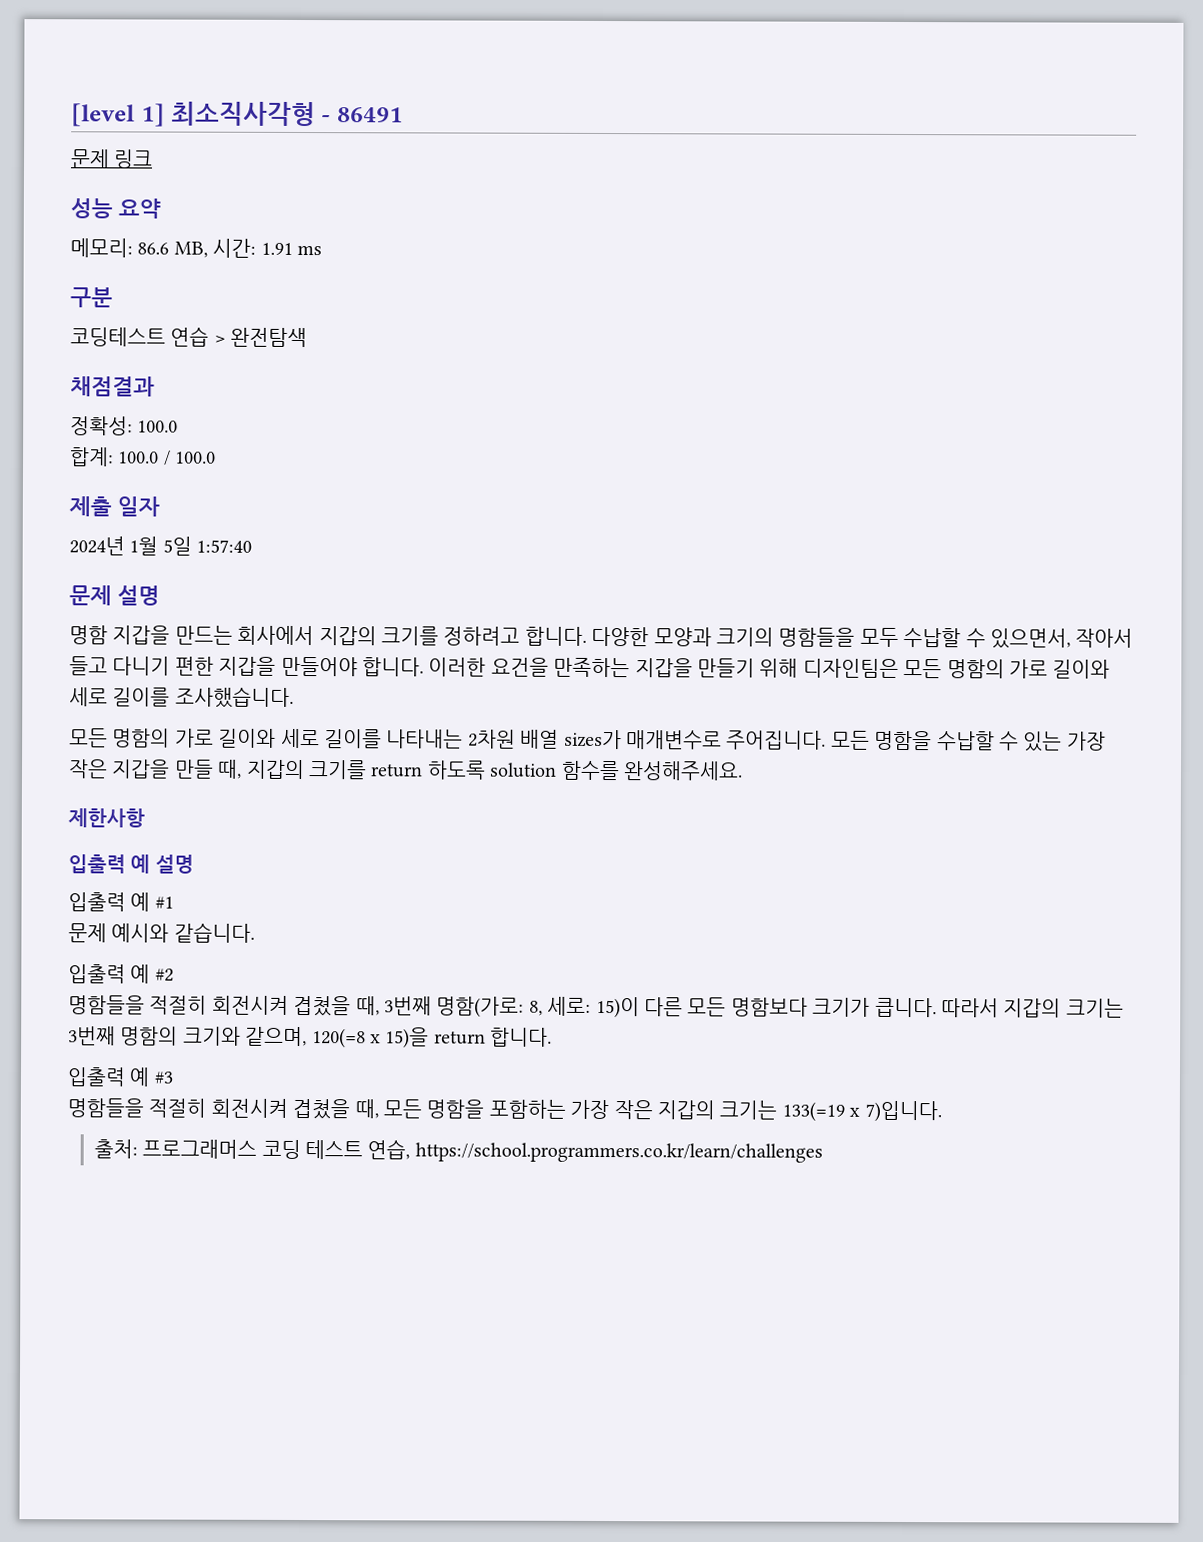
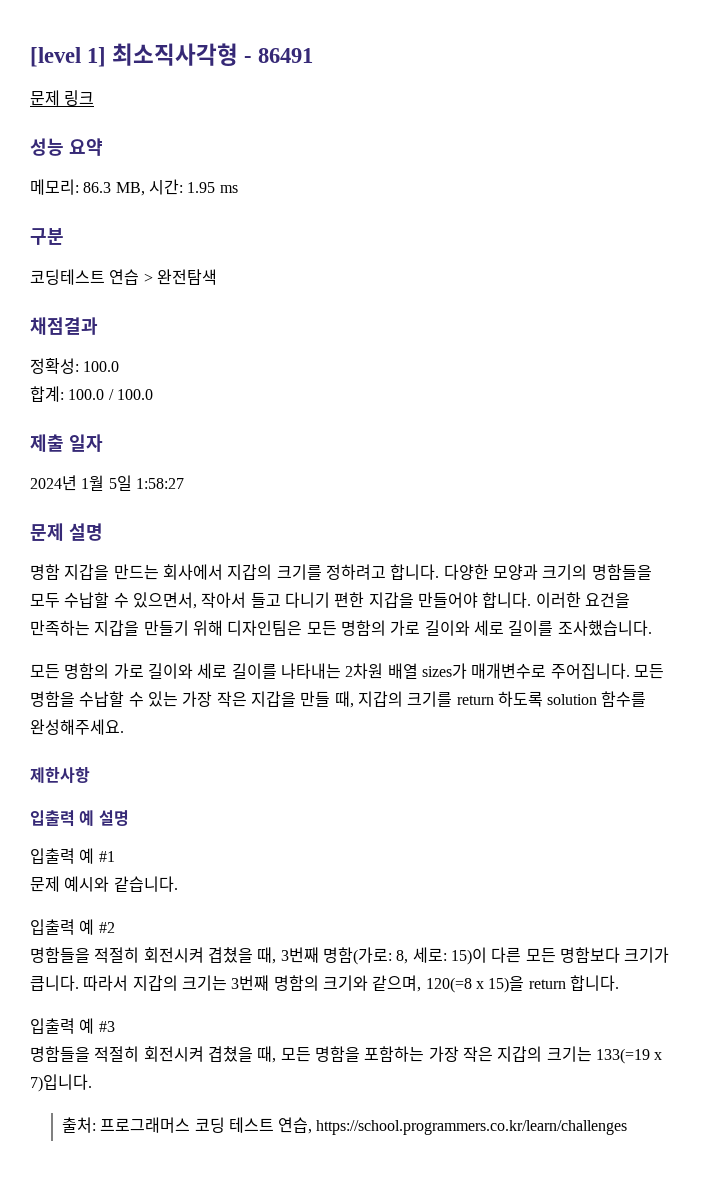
[137,242,170,255] 86.6 -> [83,182,112,193] 86.3
[260,242,293,255] 1.91 -> [187,182,216,193] 1.95
[196,539,253,553] 1:57:40 -> [135,478,184,489] 1:58:27

